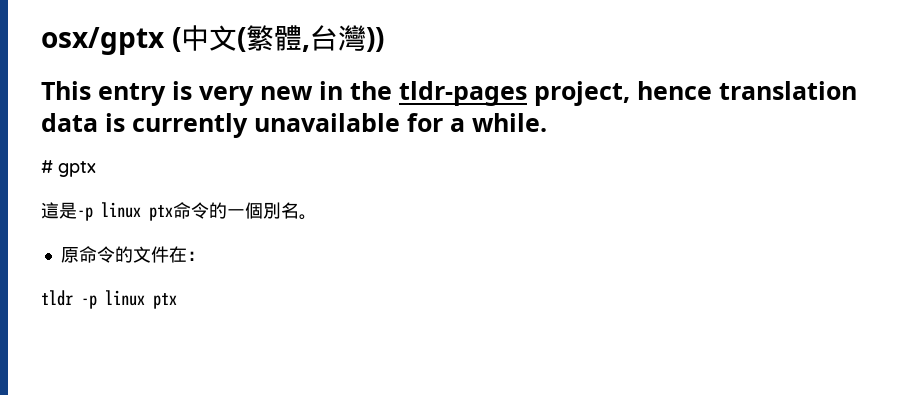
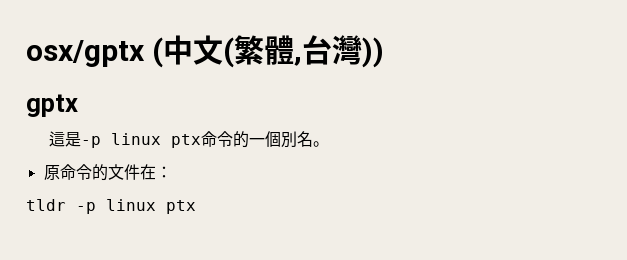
[41,81,857,106] [41,113,547,138] [41,160,53,173] This entry is very new in the tldr-pages project, hence translation data is currently unavailable for a while. // # -> (385, 52) none

